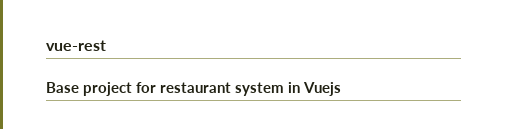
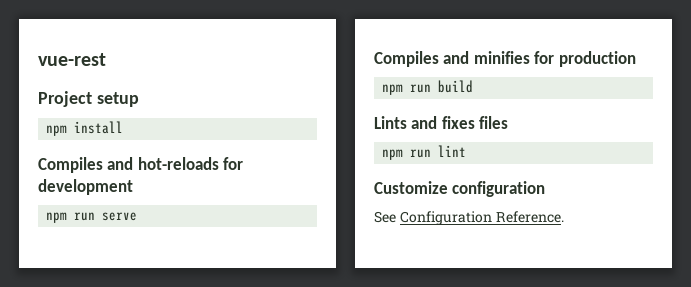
[46,82,341,96] Base project for restaurant system in Vuejs -> [38,91,139,107] [46,121,124,136] [38,157,244,173] [38,179,133,195] [46,212,138,223] [374,51,636,67] [382,80,474,95] [374,116,509,129] [382,145,467,160] [374,181,546,197] [374,211,564,225] Project setup // npm install // Compiles and hot-reloads for development // npm run serve // Compiles and minifies for production // npm run build // Lints and fixes files // npm run lint // Customize configuration // See Configuration Reference.

